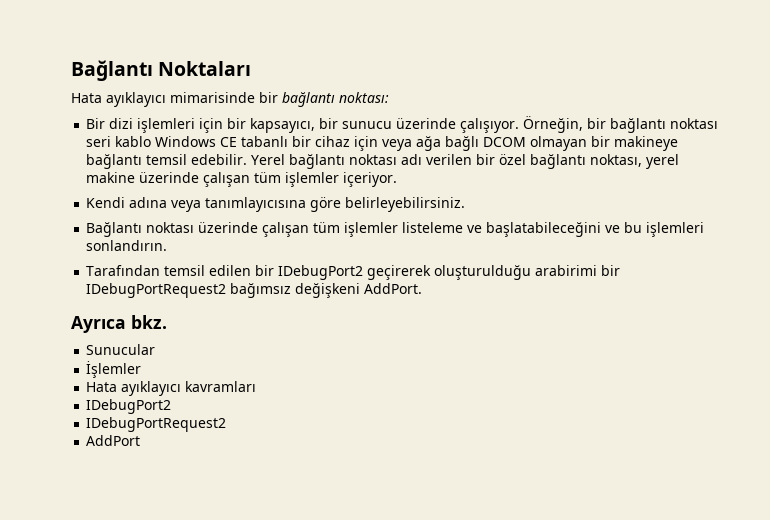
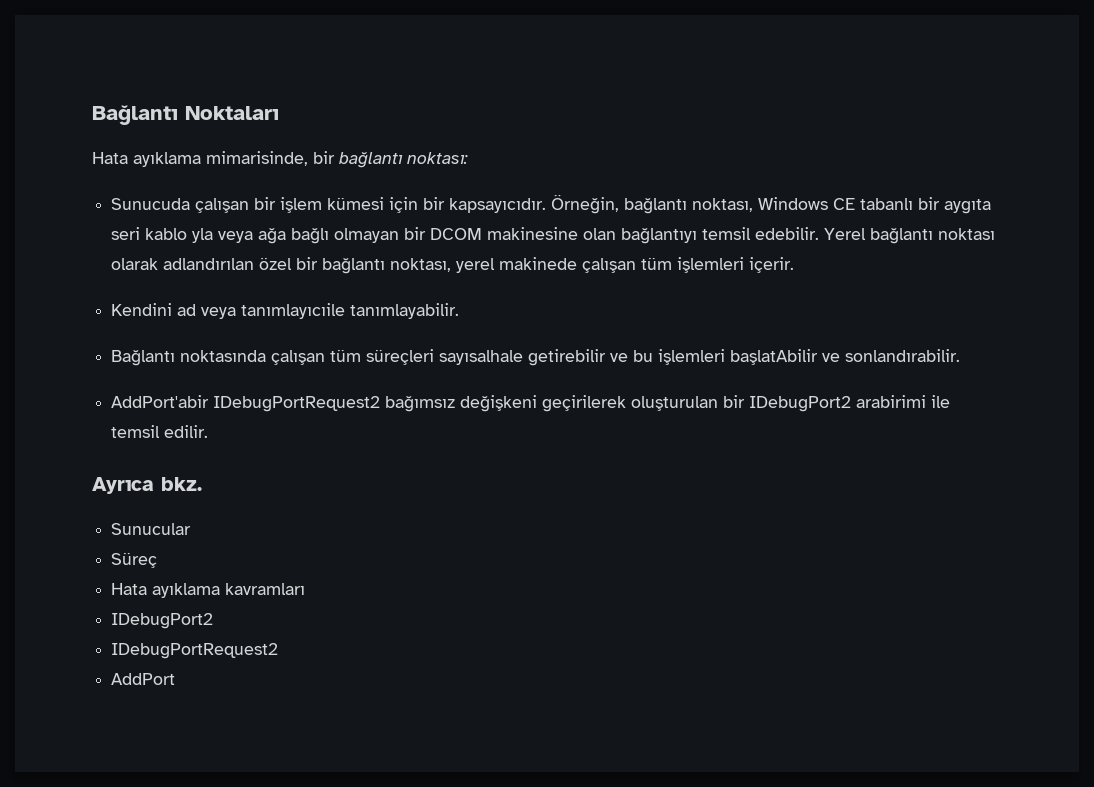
[106,92,255,107] ayıklayıcı mimarisinde -> [133,151,308,167] ayıklama mimarisinde,
[86,116,719,133] [86,136,379,151] Bir dizi işlemleri için bir kapsayıcı, bir sunucu üzerinde çalışıyor. Örneğin, bir bağlantı noktası seri kablo Windows CE tabanlı bir cihaz için -> [111,194,992,214] [111,227,214,243] Sunucuda çalışan bir işlem kümesi için bir kapsayıcıdır. Örneğin, bağlantı noktası, Windows CE tabanlı bir aygıta seri kablo yla
[483,137,527,147] DCOM -> (330, 236) none
[614,136,679,151] [86,154,143,169] makineye bağlantı -> [430,227,698,244] DCOM makinesine olan bağlantıyı
[401,154,680,169] [86,172,398,187] [86,197,466,212] [86,222,705,237] [86,240,168,251] [86,265,621,280] [86,283,423,298] adı verilen bir özel bağlantı noktası, yerel makine üzerinde çalışan tüm işlemler içeriyor. // Kendi adına veya tanımlayıcısına göre belirleyebilirsiniz. // Bağlantı noktası üzerinde çalışan tüm işlemler listeleme ve başlatabileceğini ve bu işlemleri sonlandırın. // Tarafından temsil edilen bir IDebugPort2 geçirerek oluşturulduğu arabirimi bir IDebugPortRequest2 bağımsız değişkeni AddPort. -> [111,257,795,274] [111,303,460,319] [111,349,961,366] [111,395,951,412] [111,425,209,438] olarak adlandırılan özel bir bağlantı noktası, yerel makinede çalışan tüm işlemleri içerir. // Kendini ad veya tanımlayıcıile tanımlayabilir. // Bağlantı noktasında çalışan tüm süreçleri sayısalhale getirebilir ve bu işlemleri başlatAbilir ve sonlandırabilir. // AddPort'abir IDebugPortRequest2 bağımsız değişkeni geçirilerek oluşturulan bir IDebugPort2 arabirimi ile temsil edilir.
[86,361,142,378] [86,381,182,396] İşlemler // Hata ayıklayıcı -> [111,552,158,568] [111,583,221,598] Süreç // Hata ayıklama

